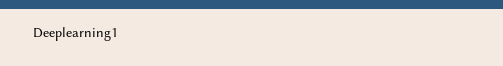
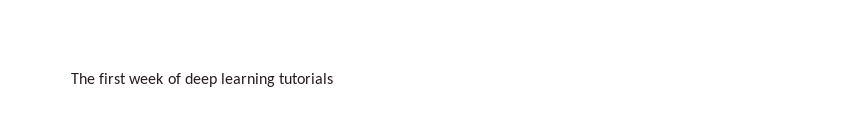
[33,27,118,41] Deeplearning1 -> [71,73,334,87] The first week of deep learning tutorials

